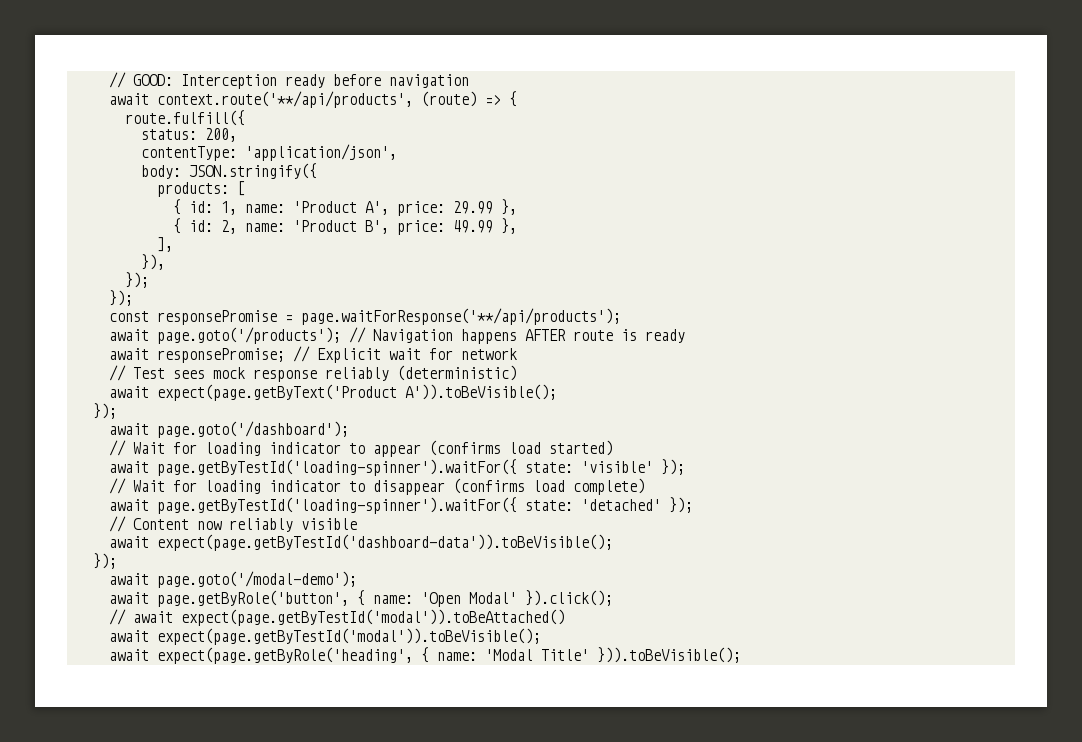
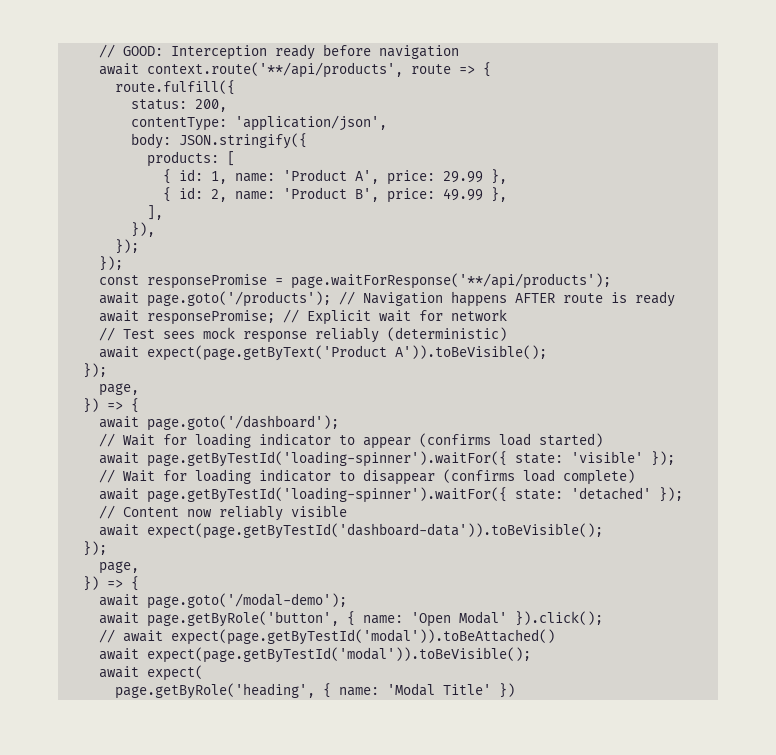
[420,91,477,107] (route) -> [411,64,451,74] route
(117, 411) none -> [99,383,139,396] [83,398,139,413] // page, // }) => {
(117, 561) none -> [99,561,139,574] [83,576,139,591] // page, // }) => {
[156,647,413,664] expect(page.getByRole('heading', -> [147,665,203,681] [115,683,315,699] expect( // page.getByRole('heading',
[596,647,741,663] })).toBeVisible(); -> [499,683,515,698] })

